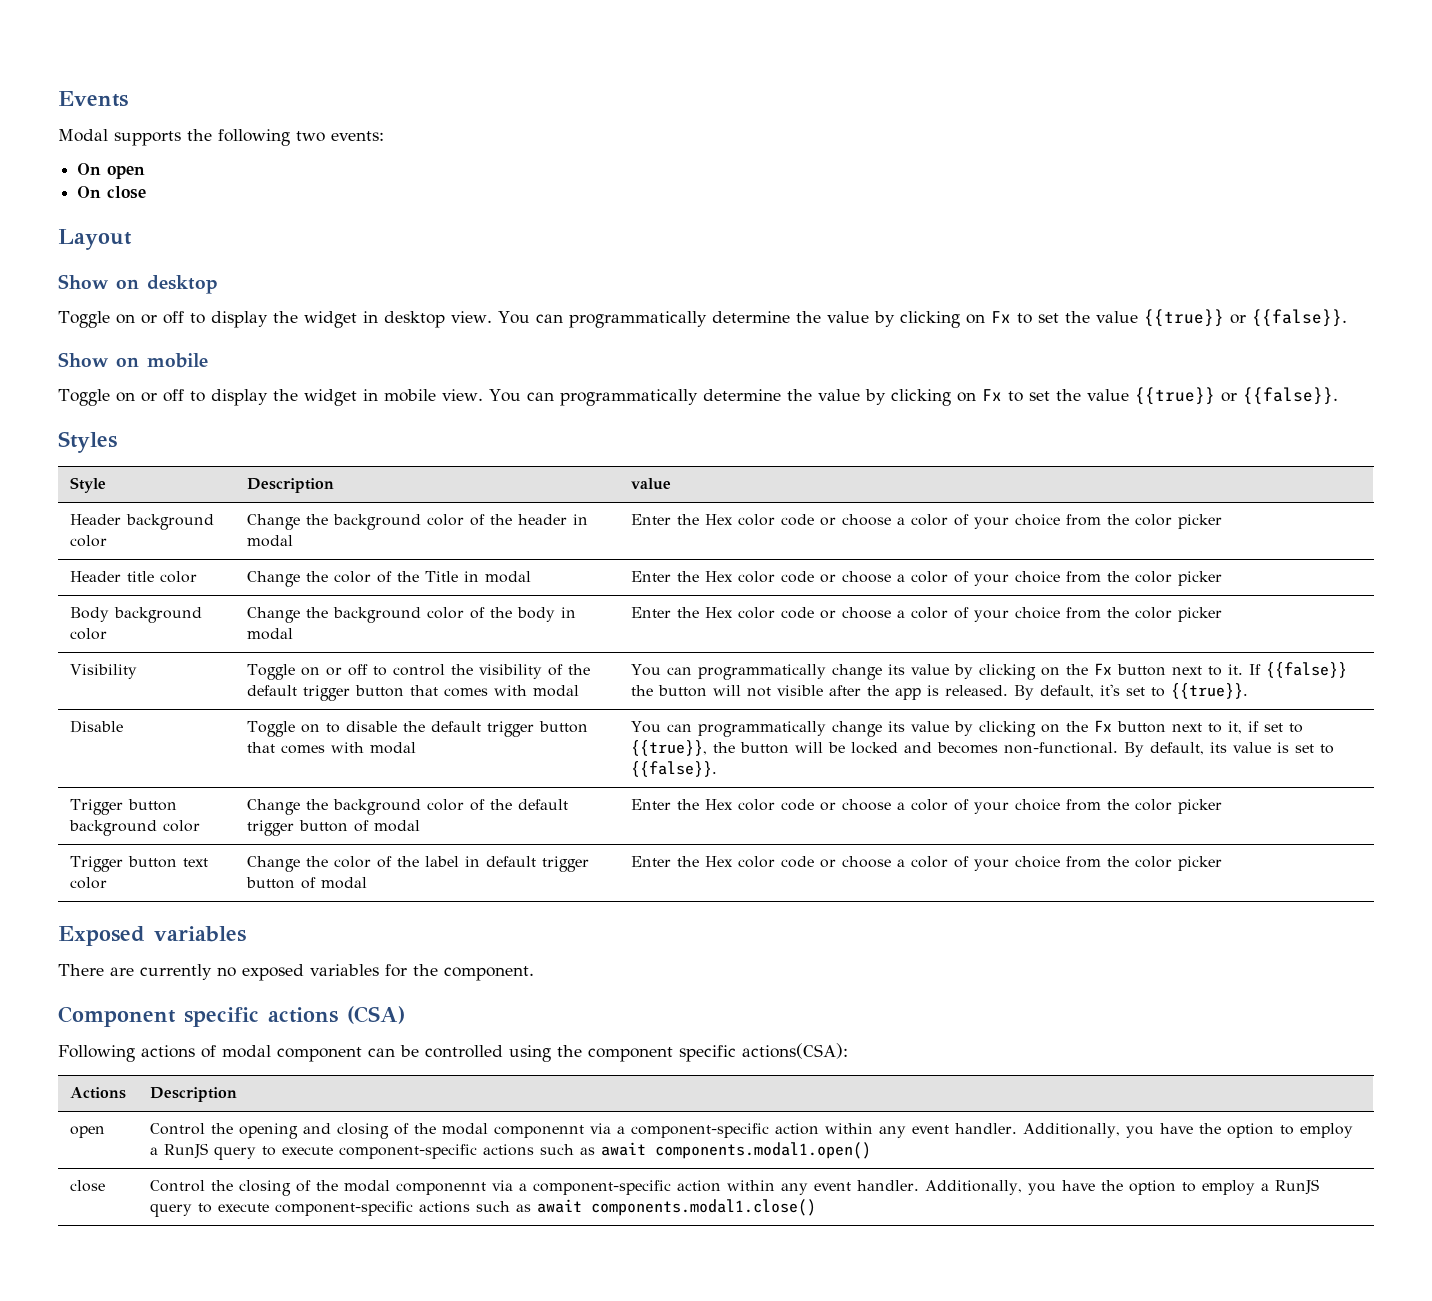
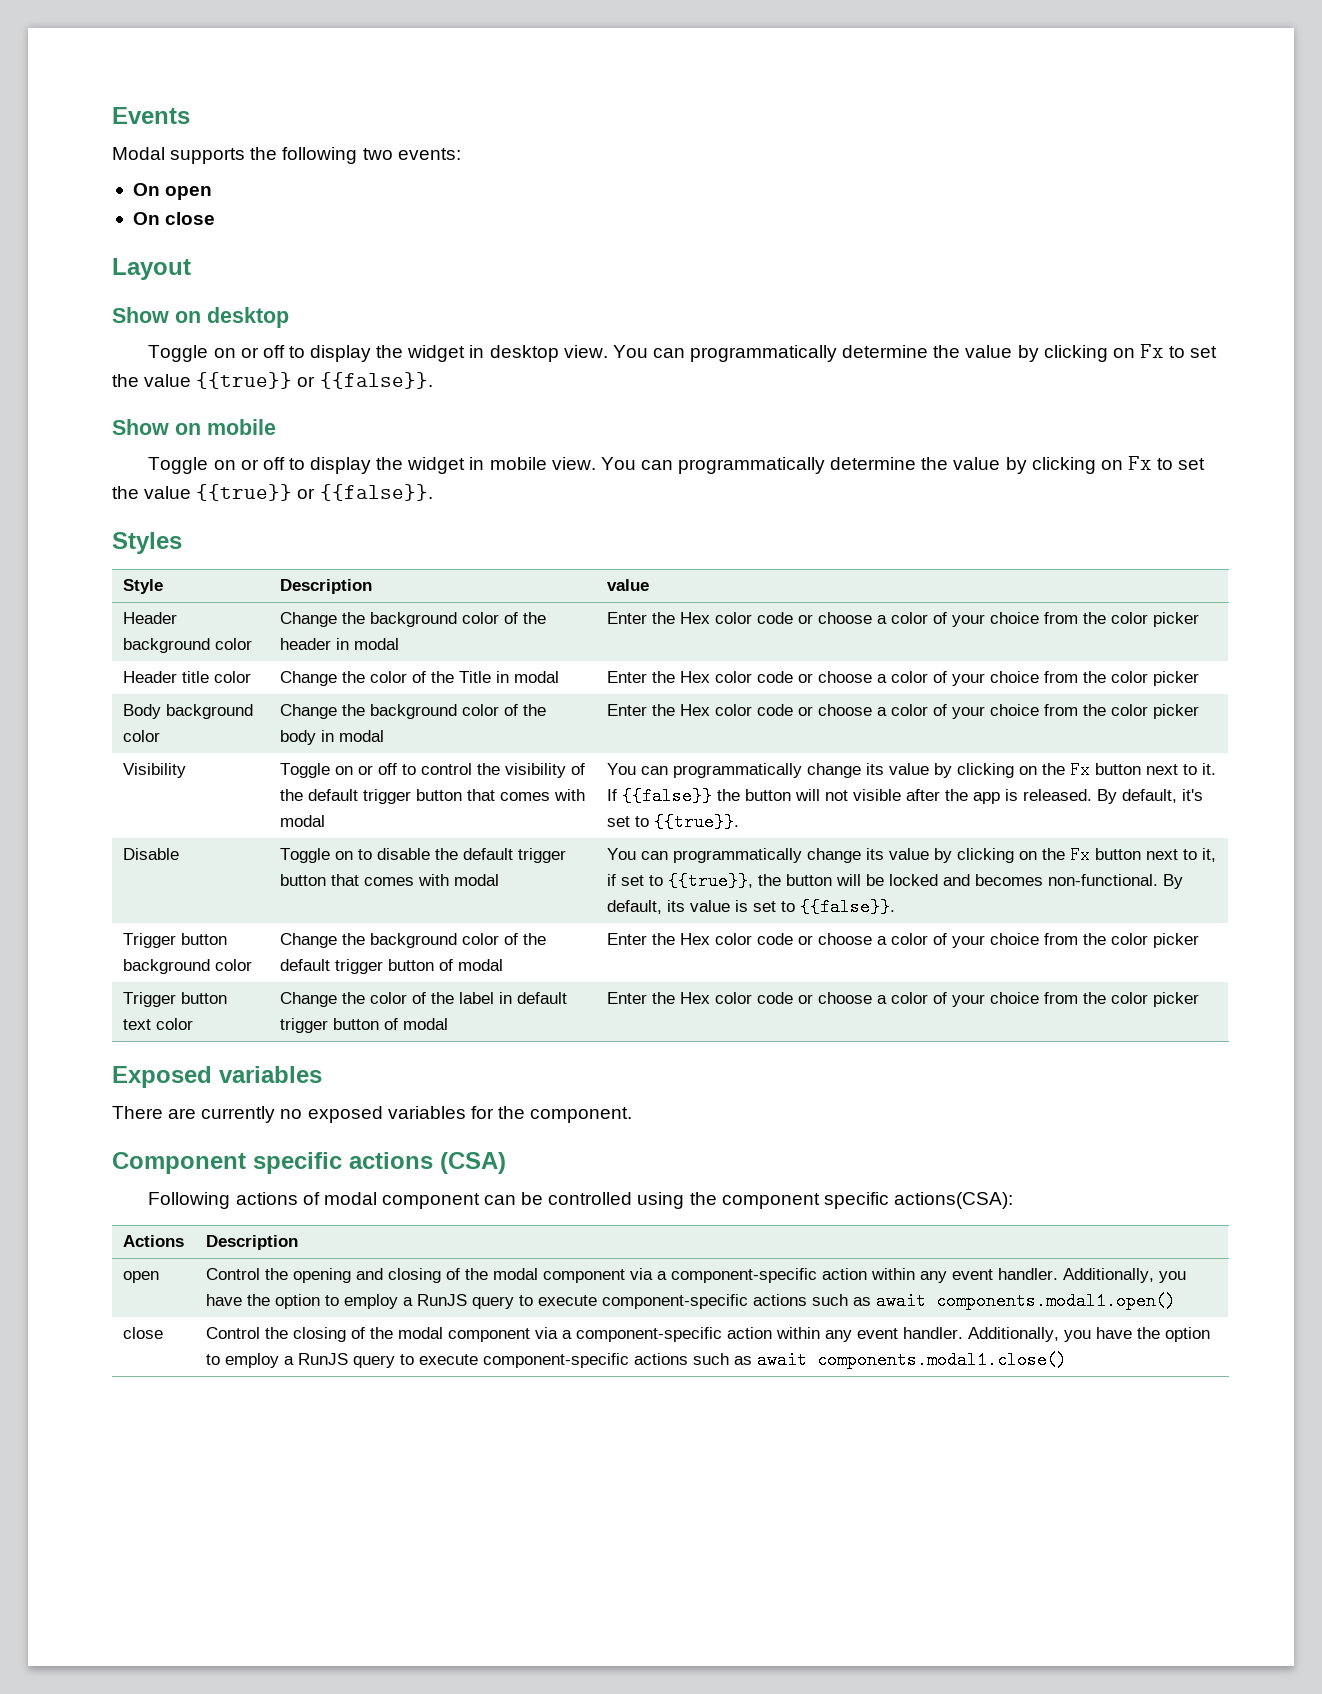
[493,1125,584,1138] componennt -> [542,1269,625,1283] component
[395,1182,486,1195] componennt -> [447,1328,530,1342] component

